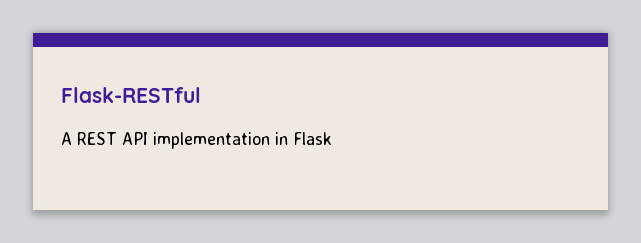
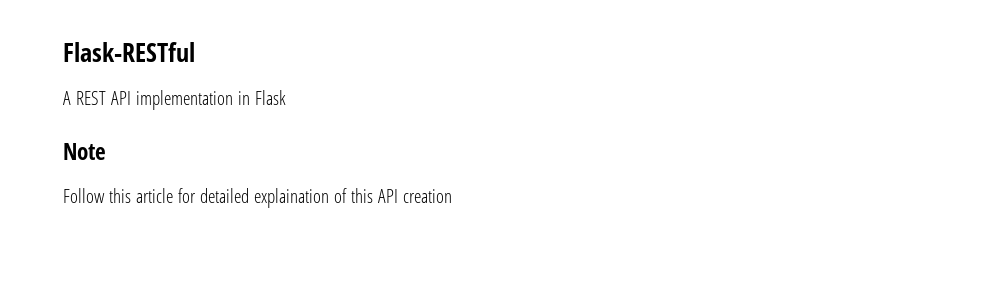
(332, 138) none -> [63,143,106,160] [63,188,452,208] // Note // Follow this article for detailed explaination of this API creation

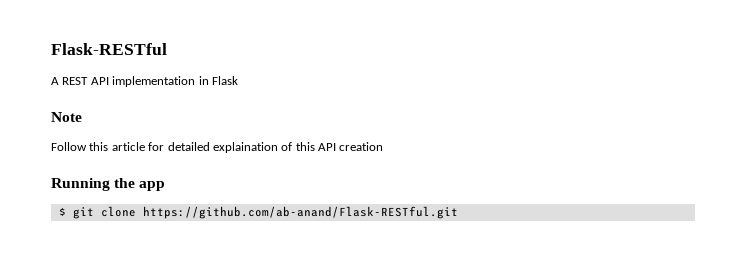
(452, 196) none -> [51,178,166,191] [58,206,458,219] // Running the app // $ git clone https://github.com/ab-anand/Flask-RESTful.git

